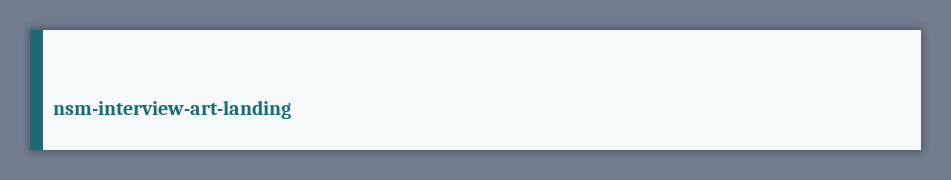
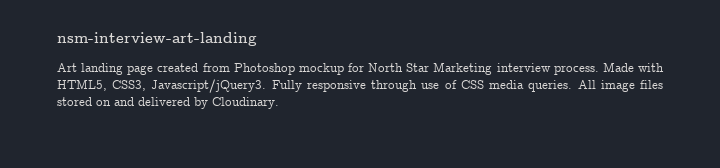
(291, 109) none -> [57,62,664,75] [57,79,664,93] [57,97,279,109] // Art landing page created from Photoshop mockup for North Star Marketing interview process. Made with HTML5, CSS3, Javascript/jQuery3. Fully responsive through use of CSS media queries. All image files stored on and delivered by Cloudinary.

